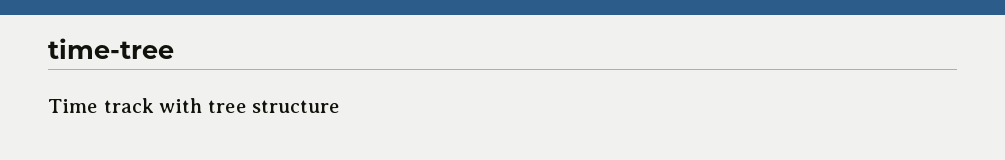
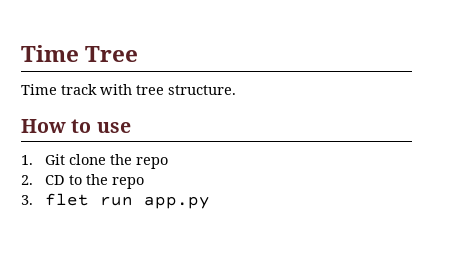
[48,38,174,59] time-tree -> [21,45,139,62] Time Tree
[252,100,341,113] structure -> [168,85,236,95] [21,119,131,133] [21,154,169,169] [21,174,145,189] [21,193,211,209] structure. // How to use // 1. Git clone the repo // 2. CD to the repo // 3. flet run app.py

